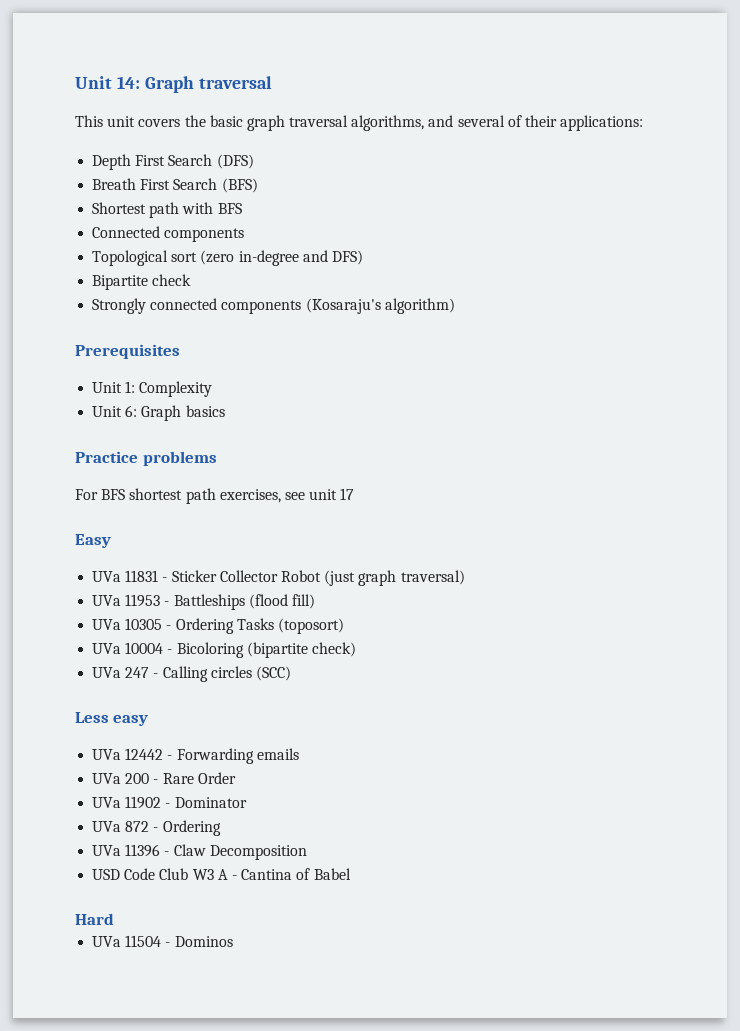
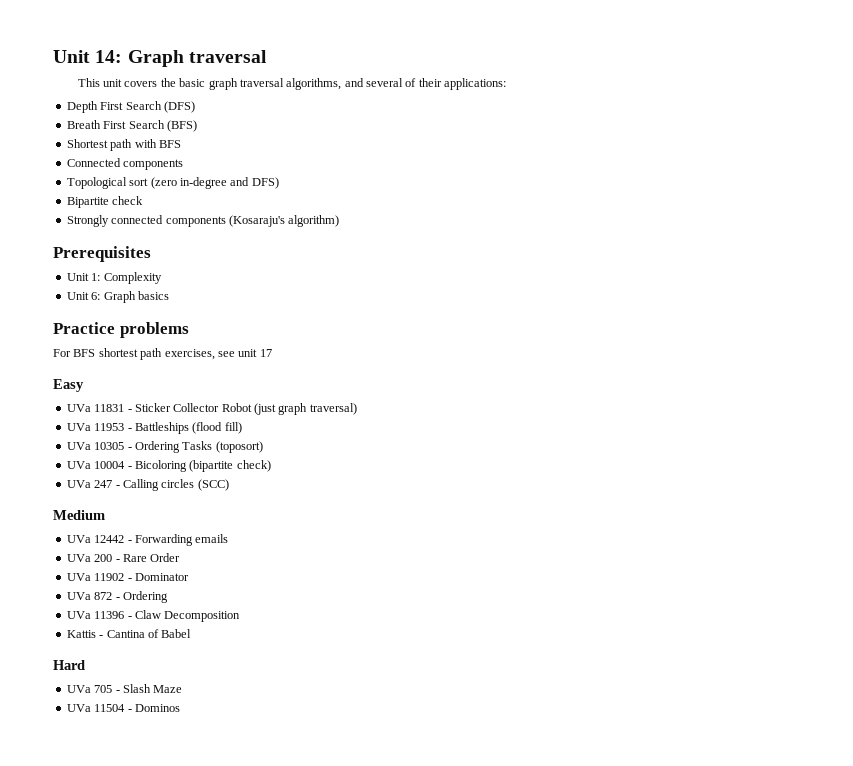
[75,712,149,726] Less easy -> [53,510,105,520] Medium
[92,868,228,880] USD Code Club W3 A -> [66,630,96,638] Kattis
(114, 919) none -> [66,684,183,693] // UVa 705 - Slash Maze

